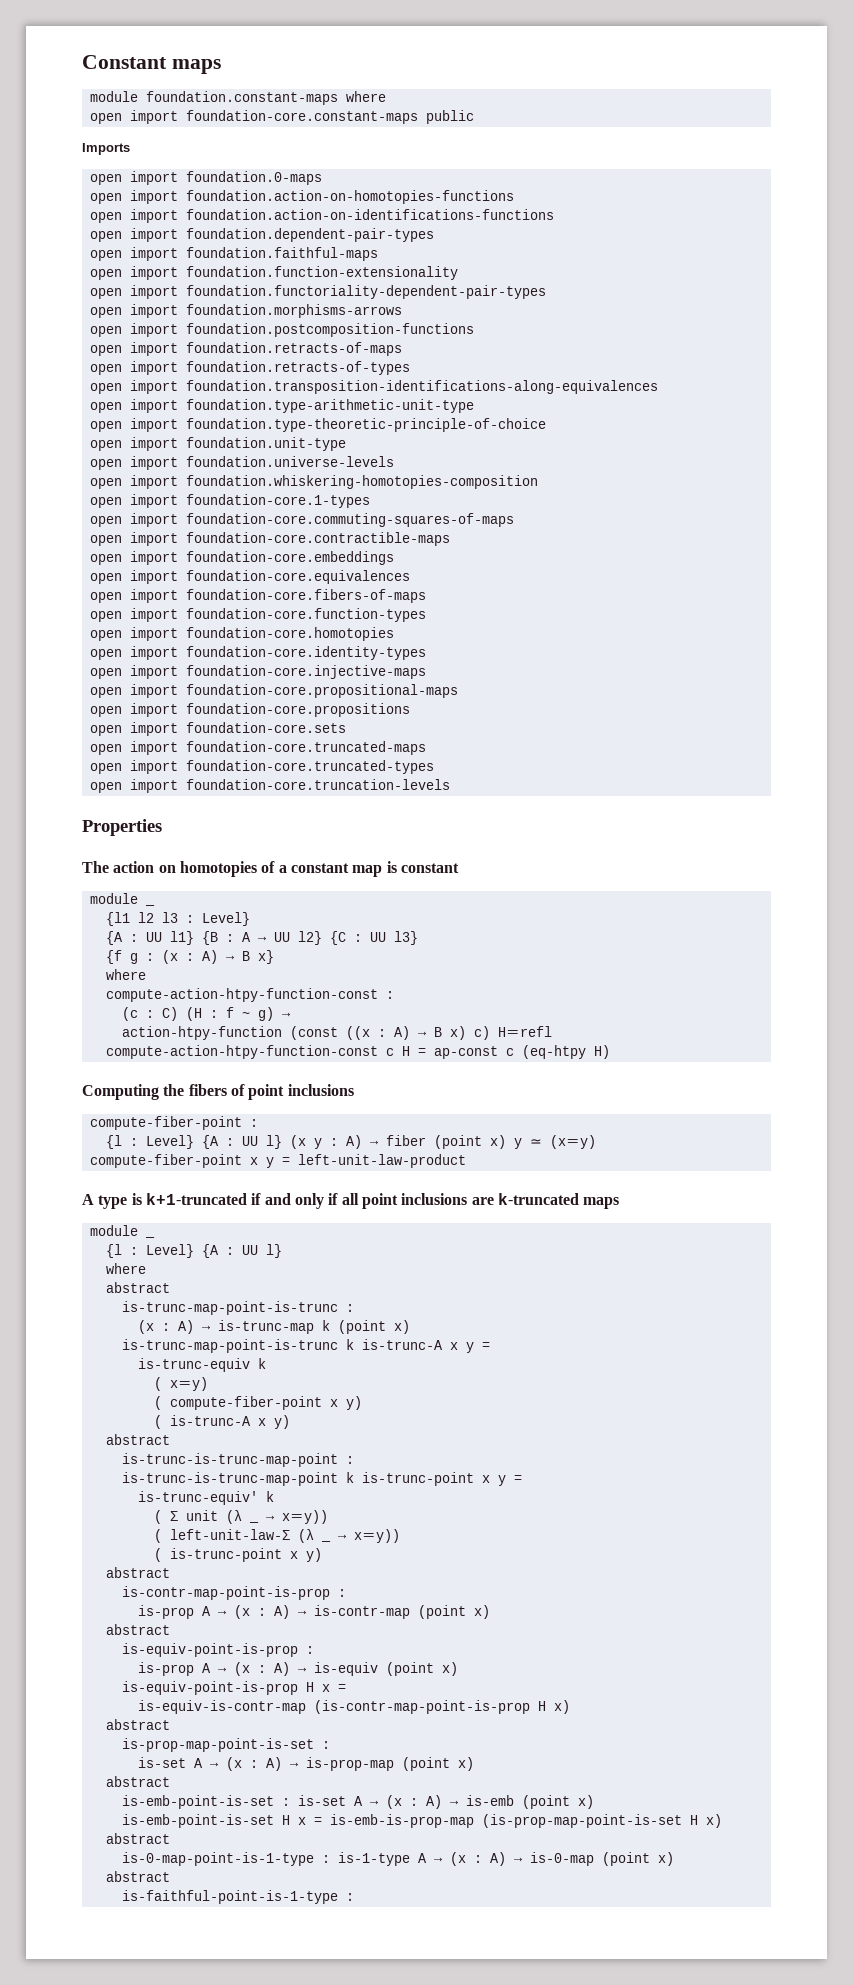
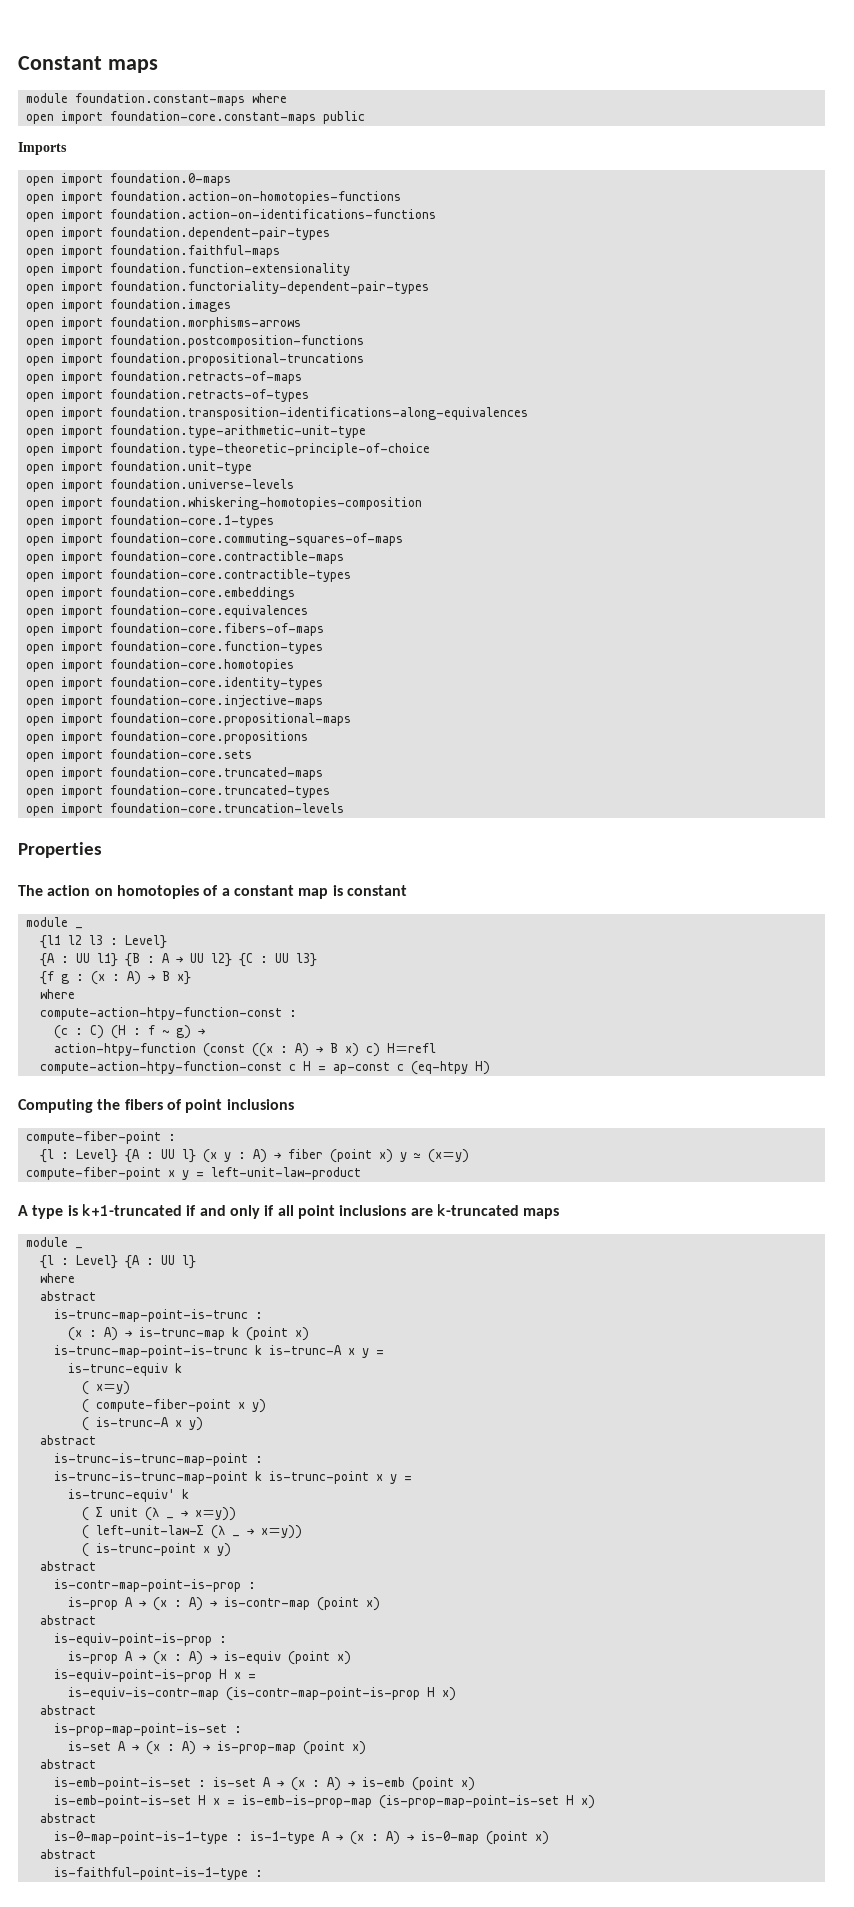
(546, 292) none -> [26,299,232,312] // open import foundation.images
(474, 330) none -> [26,353,365,366] // open import foundation.propositional-truncations
(450, 539) none -> [26,569,352,582] // open import foundation-core.contractible-types

